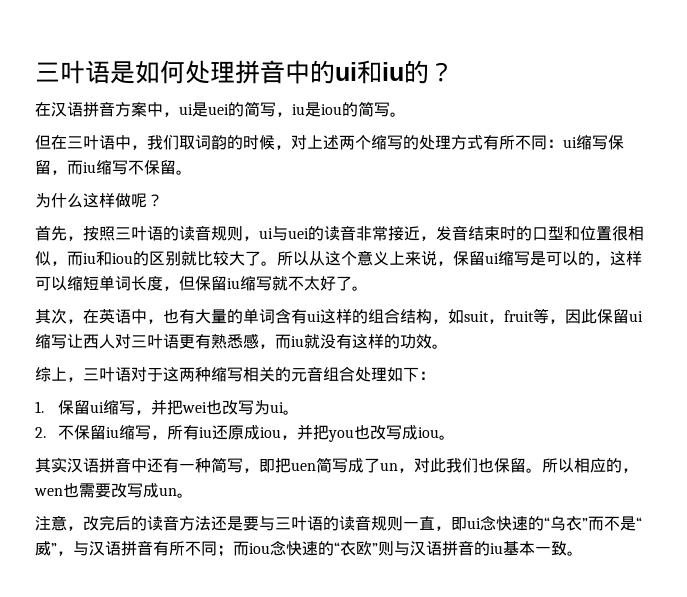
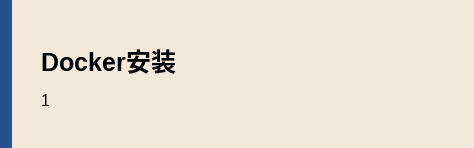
[35,60,454,84] [35,101,406,117] [35,134,624,150] [35,160,192,175] [35,193,163,208] [35,225,644,241] [35,250,642,266] [35,275,368,291] [35,308,643,324] [35,333,448,349] [35,366,435,382] [35,399,299,415] [35,424,455,442] [35,457,638,473] [34,483,193,498] [35,515,642,531] [35,540,583,557] 三叶语是如何处理拼音中的ui和iu的？ // 在汉语拼音方案中，ui是uei的简写，iu是iou的简写。 // 但在三叶语中，我们取词韵的时候，对上述两个缩写的处理方式有所不同：ui缩写保留，而iu缩写不保留。 // 为什么这样做呢？ // 首先，按照三叶语的读音规则，ui与uei的读音非常接近，发音结束时的口型和位置很相似，而iu和iou的区别就比较大了。所以从这个意义上来说，保留ui缩写是可以的，这样可以缩短单词长度，但保留iu缩写就不太好了。 // 其次，在英语中，也有大量的单词含有ui这样的组合结构，如suit，fruit等，因此保留ui缩写让西人对三叶语更有熟悉感，而iu就没有这样的功效。 // 综上，三叶语对于这两种缩写相关的元音组合处理如下： // 1.保留ui缩写，并把wei也改写为ui。 // 2.不保留iu缩写，所有iu还原成iou，并把you也改写成iou。 // 其实汉语拼音中还有一种简写，即把uen简写成了un，对此我们也保留。所以相应的，wen也需要改写成un。 // 注意，改完后的读音方法还是要与三叶语的读音规则一直，即ui念快速的“乌衣”而不是“威”，与汉语拼音有所不同；而iou念快速的“衣欧”则与汉语拼音的iu基本一致。 -> [41,49,176,74] [41,94,50,106] Docker安装 // 1

